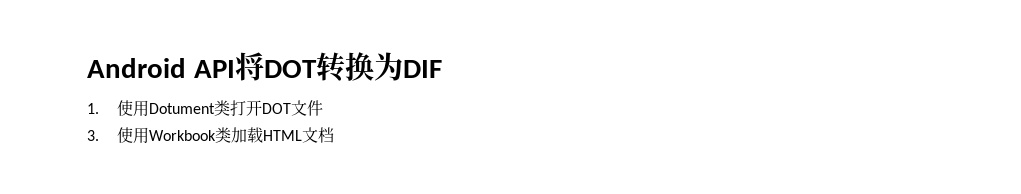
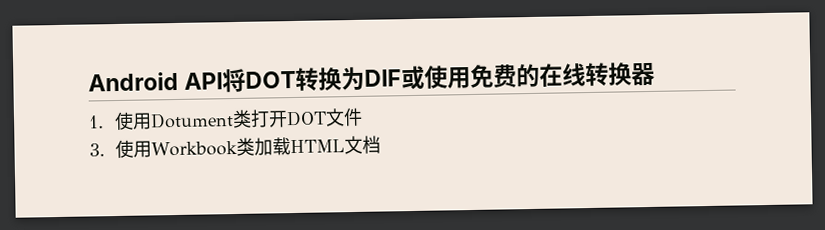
(442, 69) none -> [401,62,656,91] 或使用免费的在线转换器

